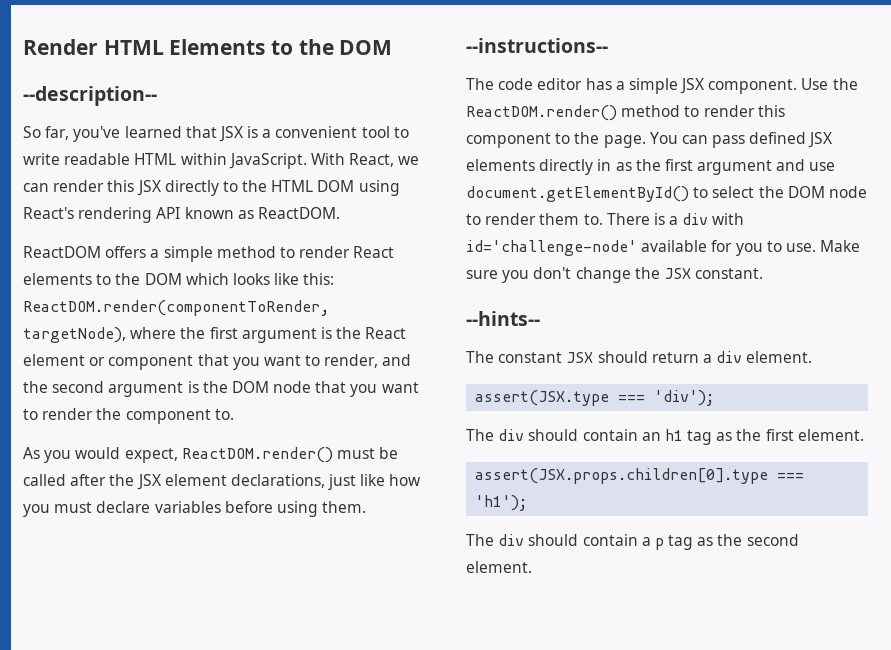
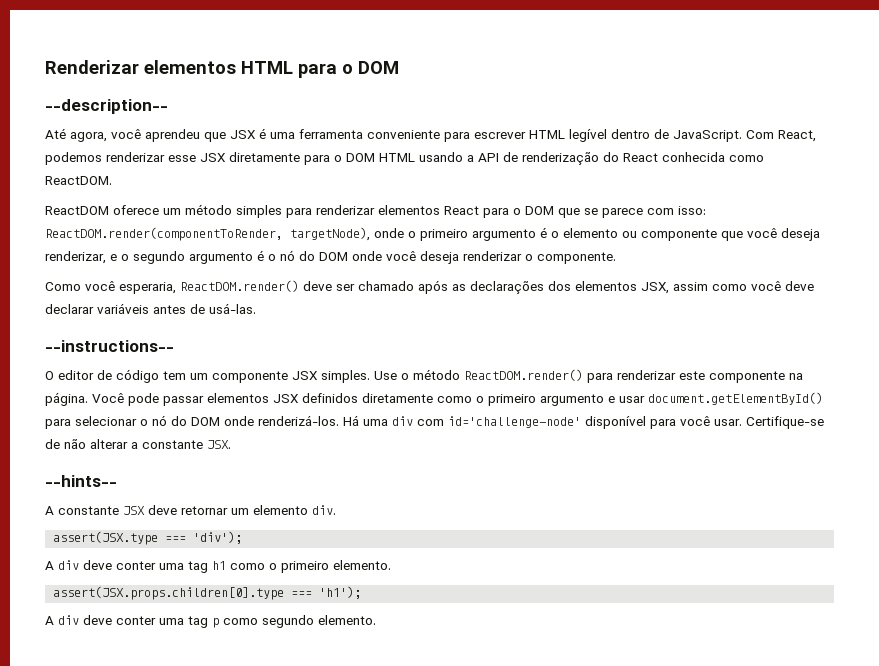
[23,39,393,55] [23,86,157,106] [23,126,409,142] [23,153,420,169] [23,180,400,196] [23,207,340,223] [23,246,395,262] [23,273,335,285] [23,300,329,316] [23,327,407,343] [23,354,412,370] [23,381,419,397] [23,408,234,424] [23,447,399,463] [23,474,422,490] [23,501,367,517] [466,38,608,53] [466,78,858,94] [466,105,785,121] [466,132,834,148] [466,159,836,175] [466,186,867,202] [466,213,745,225] [466,240,861,256] [466,267,764,283] [466,311,540,326] [466,351,813,363] [475,390,715,406] [466,429,864,445] [475,468,805,484] [475,495,528,511] [466,534,799,550] [466,561,532,573] Render HTML Elements to the DOM // --description-- // So far, you've learned that JSX is a convenient tool to write readable HTML within JavaScript. With React, we can render this JSX directly to the HTML DOM using React's rendering API known as ReactDOM. // ReactDOM offers a simple method to render React elements to the DOM which looks like this: ReactDOM.render(componentToRender, targetNode), where the first argument is the React element or component that you want to render, and the second argument is the DOM node that you want to render the component to. // As you would expect, ReactDOM.render() must be called after the JSX element declarations, just like how you must declare variables before using them. // --instructions-- // The code editor has a simple JSX component. Use the ReactDOM.render() method to render this component to the page. You can pass defined JSX elements directly in as the first argument and use document.getElementById() to select the DOM node to render them to. There is a div with id='challenge-node' available for you to use. Make sure you don't change the JSX constant. // --hints-- // The constant JSX should return a div element. // assert(JSX.type === 'div'); // The div should contain an h1 tag as the first element. // assert(JSX.props.children[0].type === 'h1'); // The div should contain a p tag as the second element. -> [45,60,399,78] [45,99,168,114] [45,128,816,142] [45,152,764,165] [45,176,112,185] [45,204,706,218] [45,227,820,241] [45,250,616,264] [45,280,814,294] [45,303,256,314] [45,340,174,352] [45,369,803,383] [45,392,823,406] [45,415,824,429] [45,439,231,449] [45,475,117,487] [45,505,336,515] [53,531,243,545] [45,560,391,573] [53,586,362,600] [45,615,376,628] Renderizar elementos HTML para o DOM // --description-- // Até agora, você aprendeu que JSX é uma ferramenta conveniente para escrever HTML legível dentro de JavaScript. Com React, podemos renderizar esse JSX diretamente para o DOM HTML usando a API de renderização do React conhecida como ReactDOM. // ReactDOM oferece um método simples para renderizar elementos React para o DOM que se parece com isso: ReactDOM.render(componentToRender, targetNode), onde o primeiro argumento é o elemento ou componente que você deseja renderizar, e o segundo argumento é o nó do DOM onde você deseja renderizar o componente. // Como você esperaria, ReactDOM.render() deve ser chamado após as declarações dos elementos JSX, assim como você deve declarar variáveis antes de usá-las. // --instructions-- // O editor de código tem um componente JSX simples. Use o método ReactDOM.render() para renderizar este componente na página. Você pode passar elementos JSX definidos diretamente como o primeiro argumento e usar document.getElementById() para selecionar o nó do DOM onde renderizá-los. Há uma div com id='challenge-node' disponível para você usar. Certifique-se de não alterar a constante JSX. // --hints-- // A constante JSX deve retornar um elemento div. // assert(JSX.type === 'div'); // A div deve conter uma tag h1 como o primeiro elemento. // assert(JSX.props.children[0].type === 'h1'); // A div deve conter uma tag p como segundo elemento.

